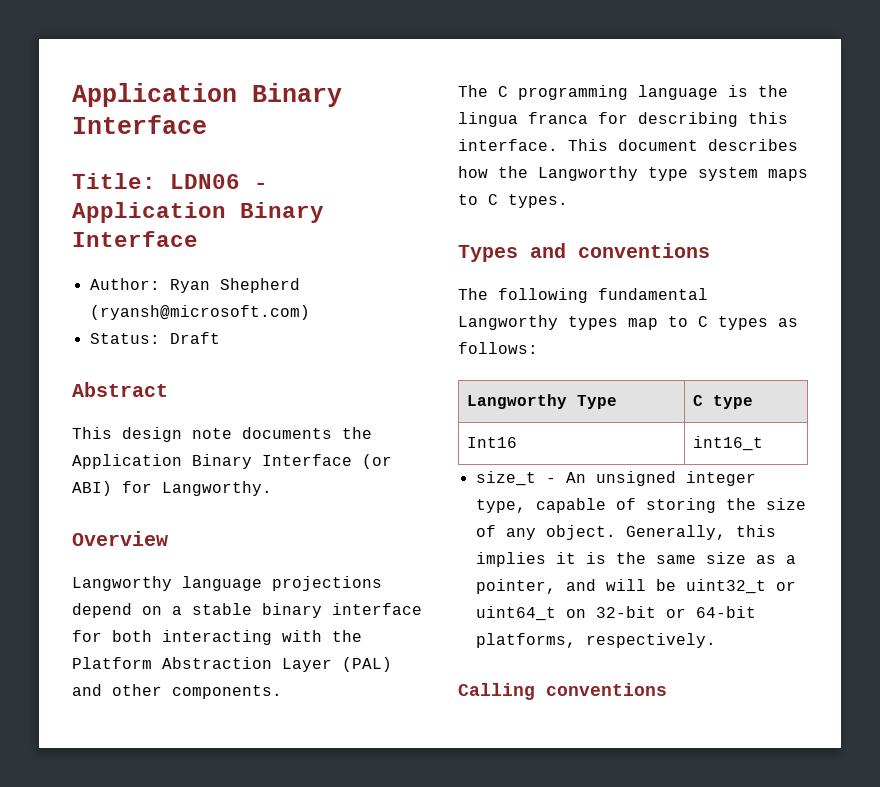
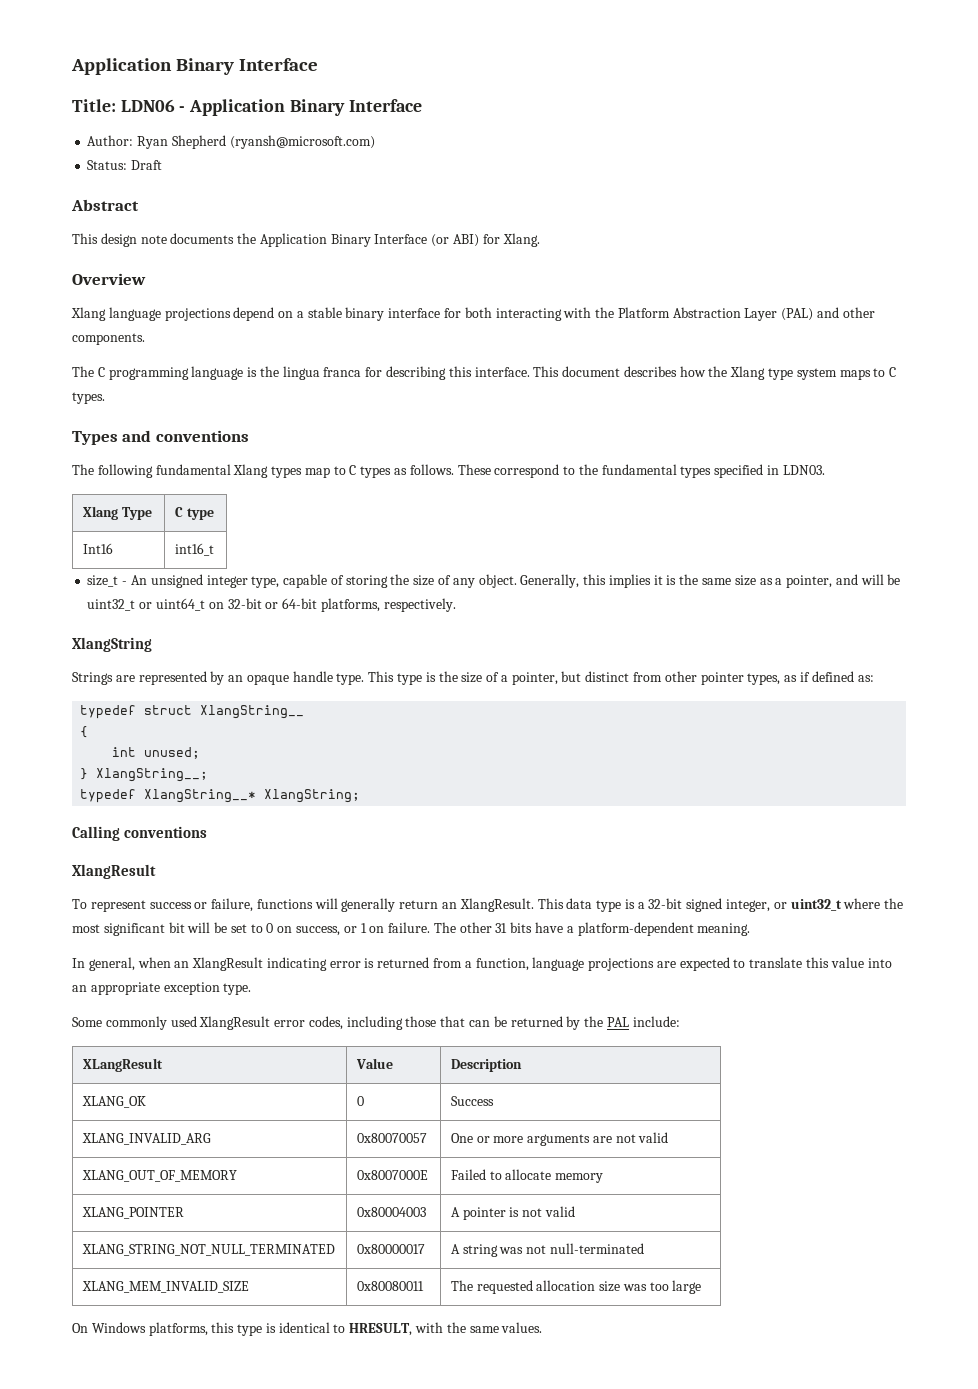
[162,481,272,496] Langworthy. -> [502,233,540,247] Xlang.
[72,576,172,591] Langworthy -> [71,307,106,321] Xlang
[538,166,638,181] Langworthy -> [730,366,766,380] Xlang
[458,315,558,330] Langworthy -> [233,464,269,478] Xlang
[458,342,538,354] [466,394,567,409] follows: // Langworthy -> [409,464,825,478] [82,506,118,520] follows. These correspond to the fundamental types specified in LDN03. // Xlang
[458,683,667,700] Calling conventions -> [72,637,152,652] [72,671,874,685] [80,705,305,719] [80,726,89,738] [112,747,201,759] [80,768,209,782] [80,789,361,803] [72,826,208,841] [72,864,156,879] [72,898,904,912] [72,922,751,936] [72,957,892,971] [72,982,252,995] [72,1016,680,1030] [82,1058,163,1072] [355,1058,393,1069] [450,1059,522,1072] [81,1096,146,1108] [356,1096,364,1106] [450,1096,494,1106] [81,1133,211,1145] [356,1133,427,1143] [450,1132,669,1146] [81,1170,237,1182] [356,1170,428,1180] [450,1169,604,1183] [81,1207,184,1219] [356,1207,426,1217] [450,1206,575,1220] [81,1244,335,1256] [356,1244,425,1254] [450,1243,644,1257] [81,1281,249,1293] [356,1281,424,1291] [450,1280,702,1294] [72,1322,543,1336] XlangString // Strings are represented by an opaque handle type. This type is the size of a pointer, but distinct from other pointer types, as if defined as: // typedef struct XlangString__ // { // int unused; // } XlangString__; // typedef XlangString__* XlangString; // Calling conventions // XlangResult // To represent success or failure, functions will generally return an XlangResult. This data type is a 32-bit signed integer, or uint32_t where the most significant bit will be set to 0 on success, or 1 on failure. The other 31 bits have a platform-dependent meaning. // In general, when an XlangResult indicating error is returned from a function, language projections are expected to translate this value into an appropriate exception type. // Some commonly used XlangResult error codes, including those that can be returned by the PAL include: // XLangResult | Value | Description // XLANG_OK | 0 | Success // XLANG_INVALID_ARG | 0x80070057 | One or more arguments are not valid // XLANG_OUT_OF_MEMORY | 0x8007000E | Failed to allocate memory // XLANG_POINTER | 0x80004003 | A pointer is not valid // XLANG_STRING_NOT_NULL_TERMINATED | 0x80000017 | A string was not null-terminated // XLANG_MEM_INVALID_SIZE | 0x80080011 | The requested allocation size was too large // On Windows platforms, this type is identical to HRESULT, with the same values.

